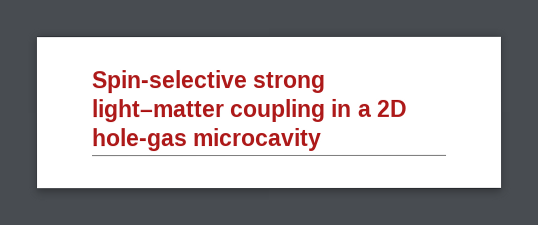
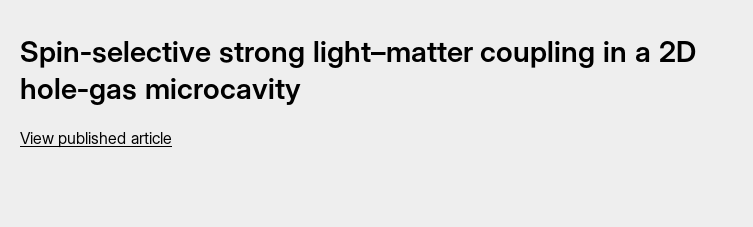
(323, 139) none -> [20,132,172,148] // View published article

